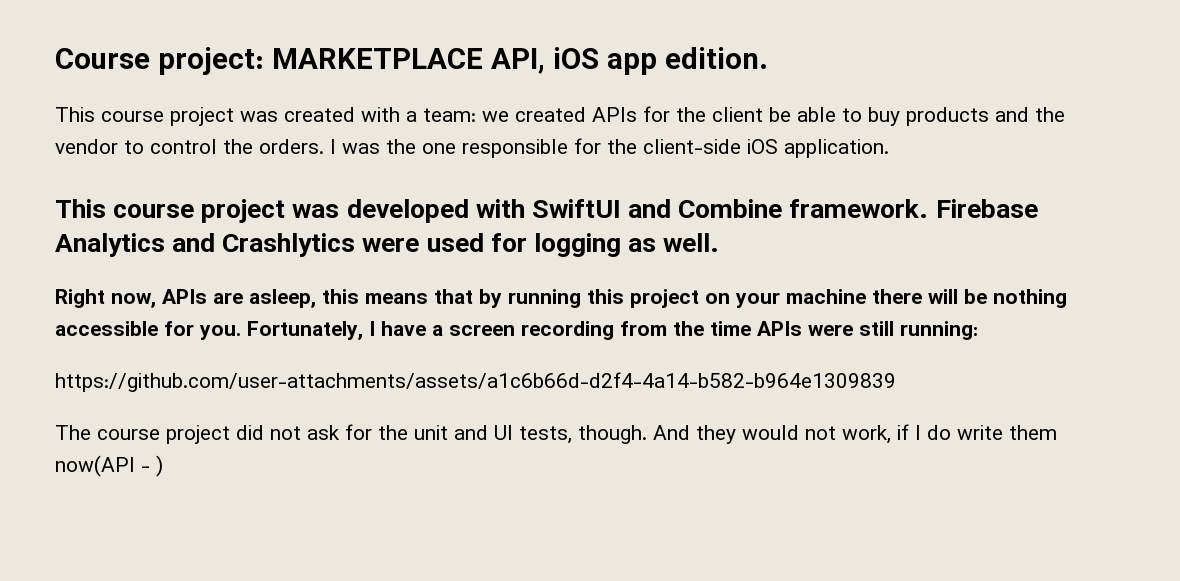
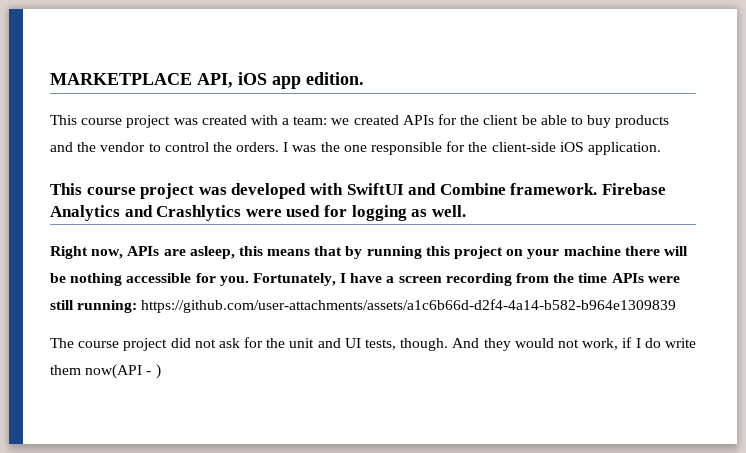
[55,47,264,75] Course project: -> (50, 79) none
(978, 330) // -> (138, 306) none

